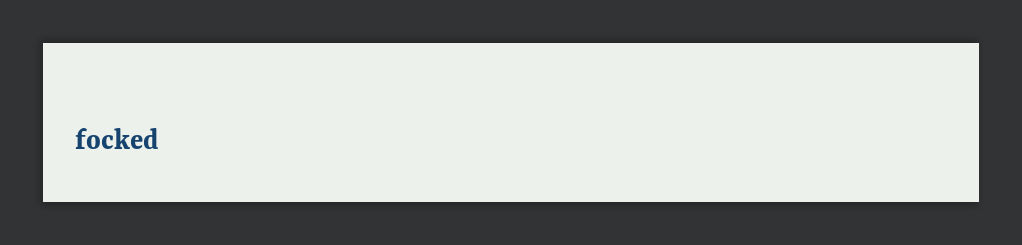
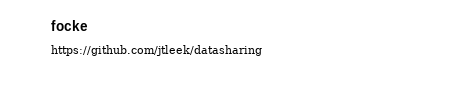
[75,128,159,149] focked -> [51,20,88,31] [51,45,262,56] focke // https://github.com/jtleek/datasharing

